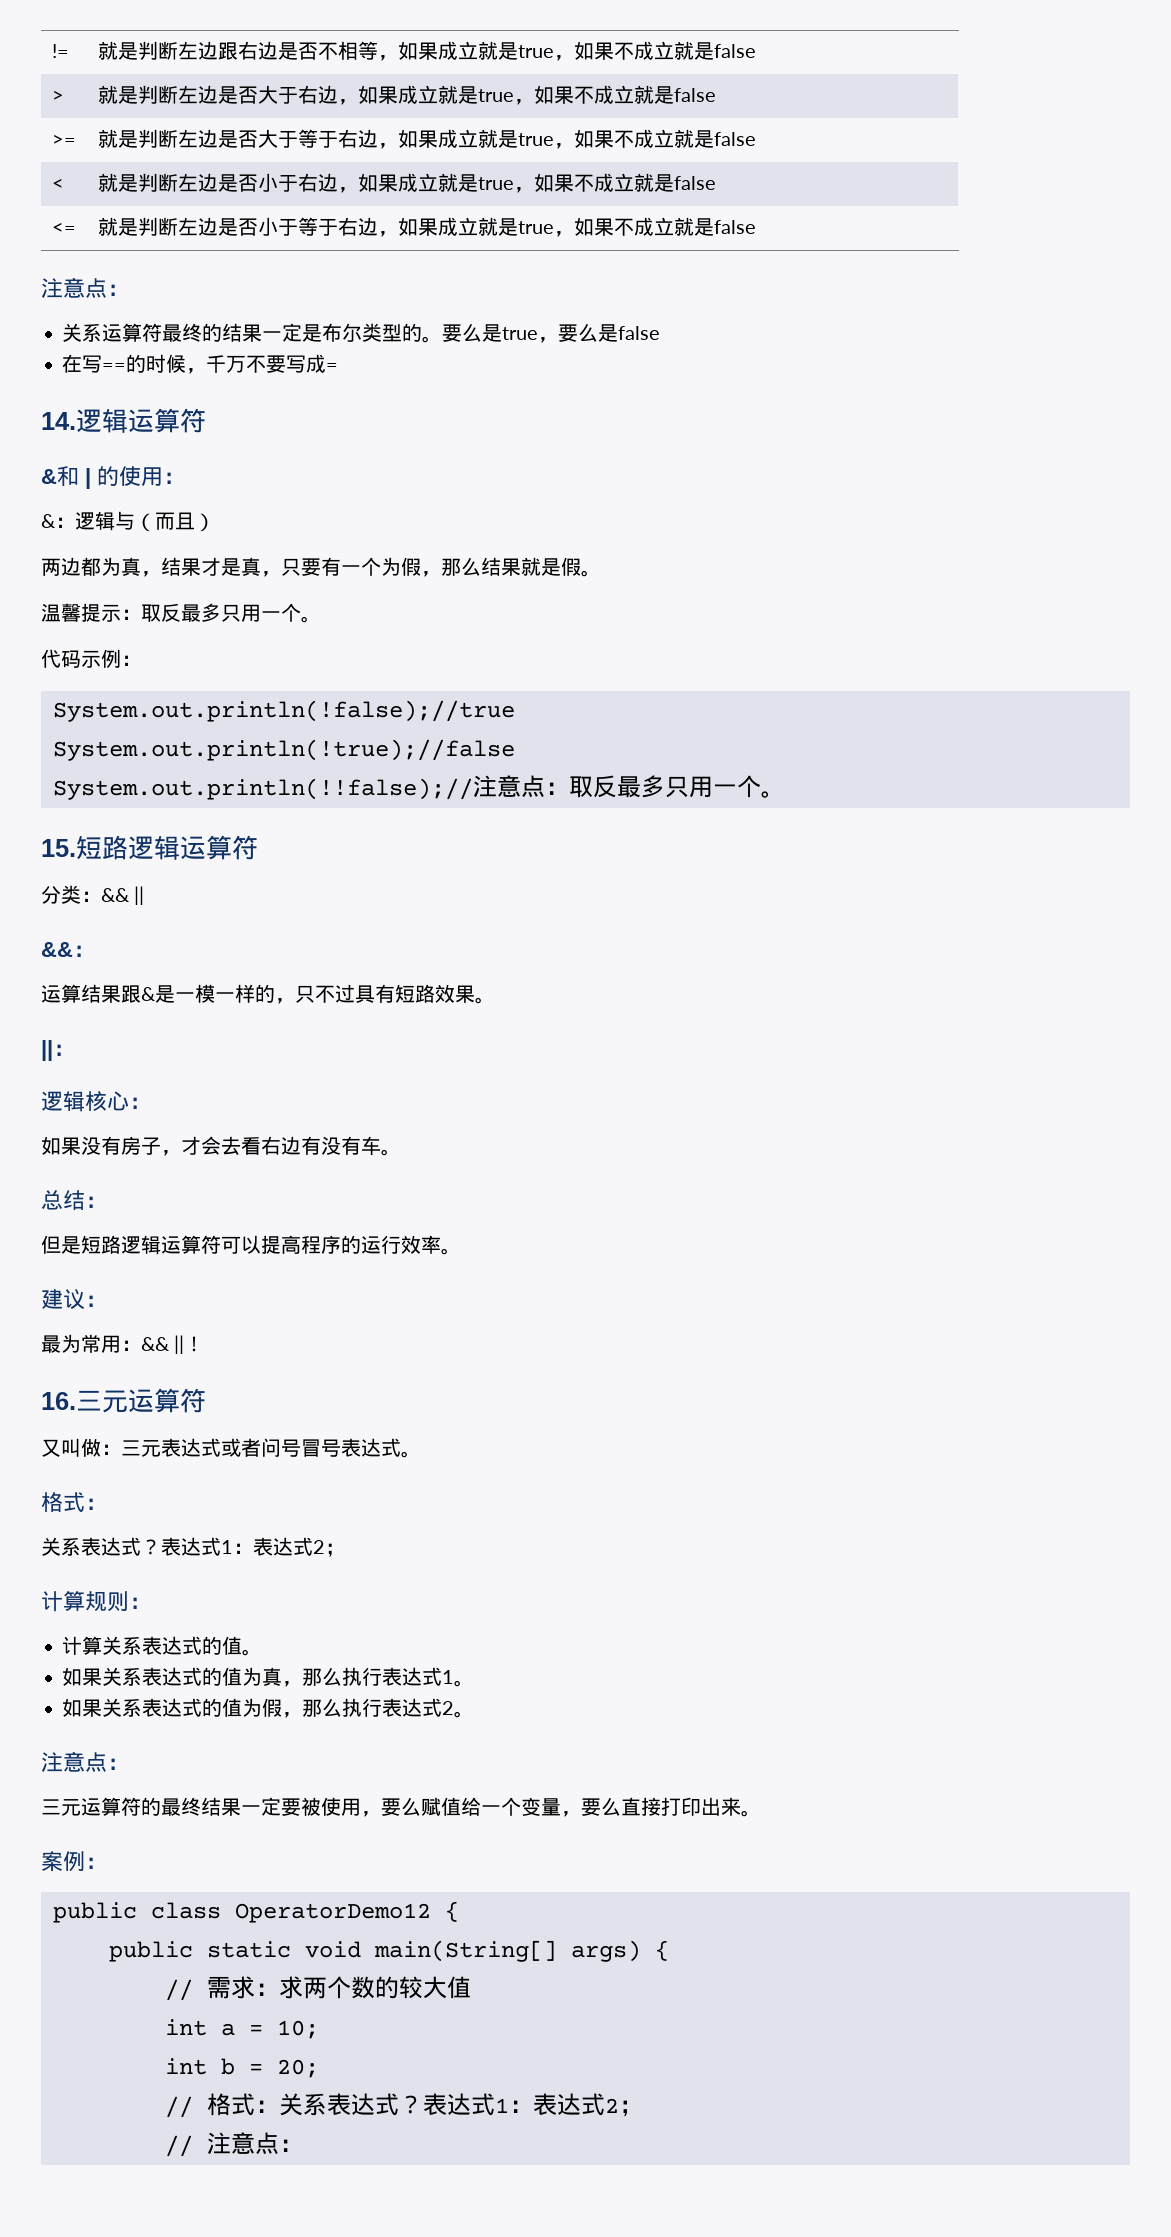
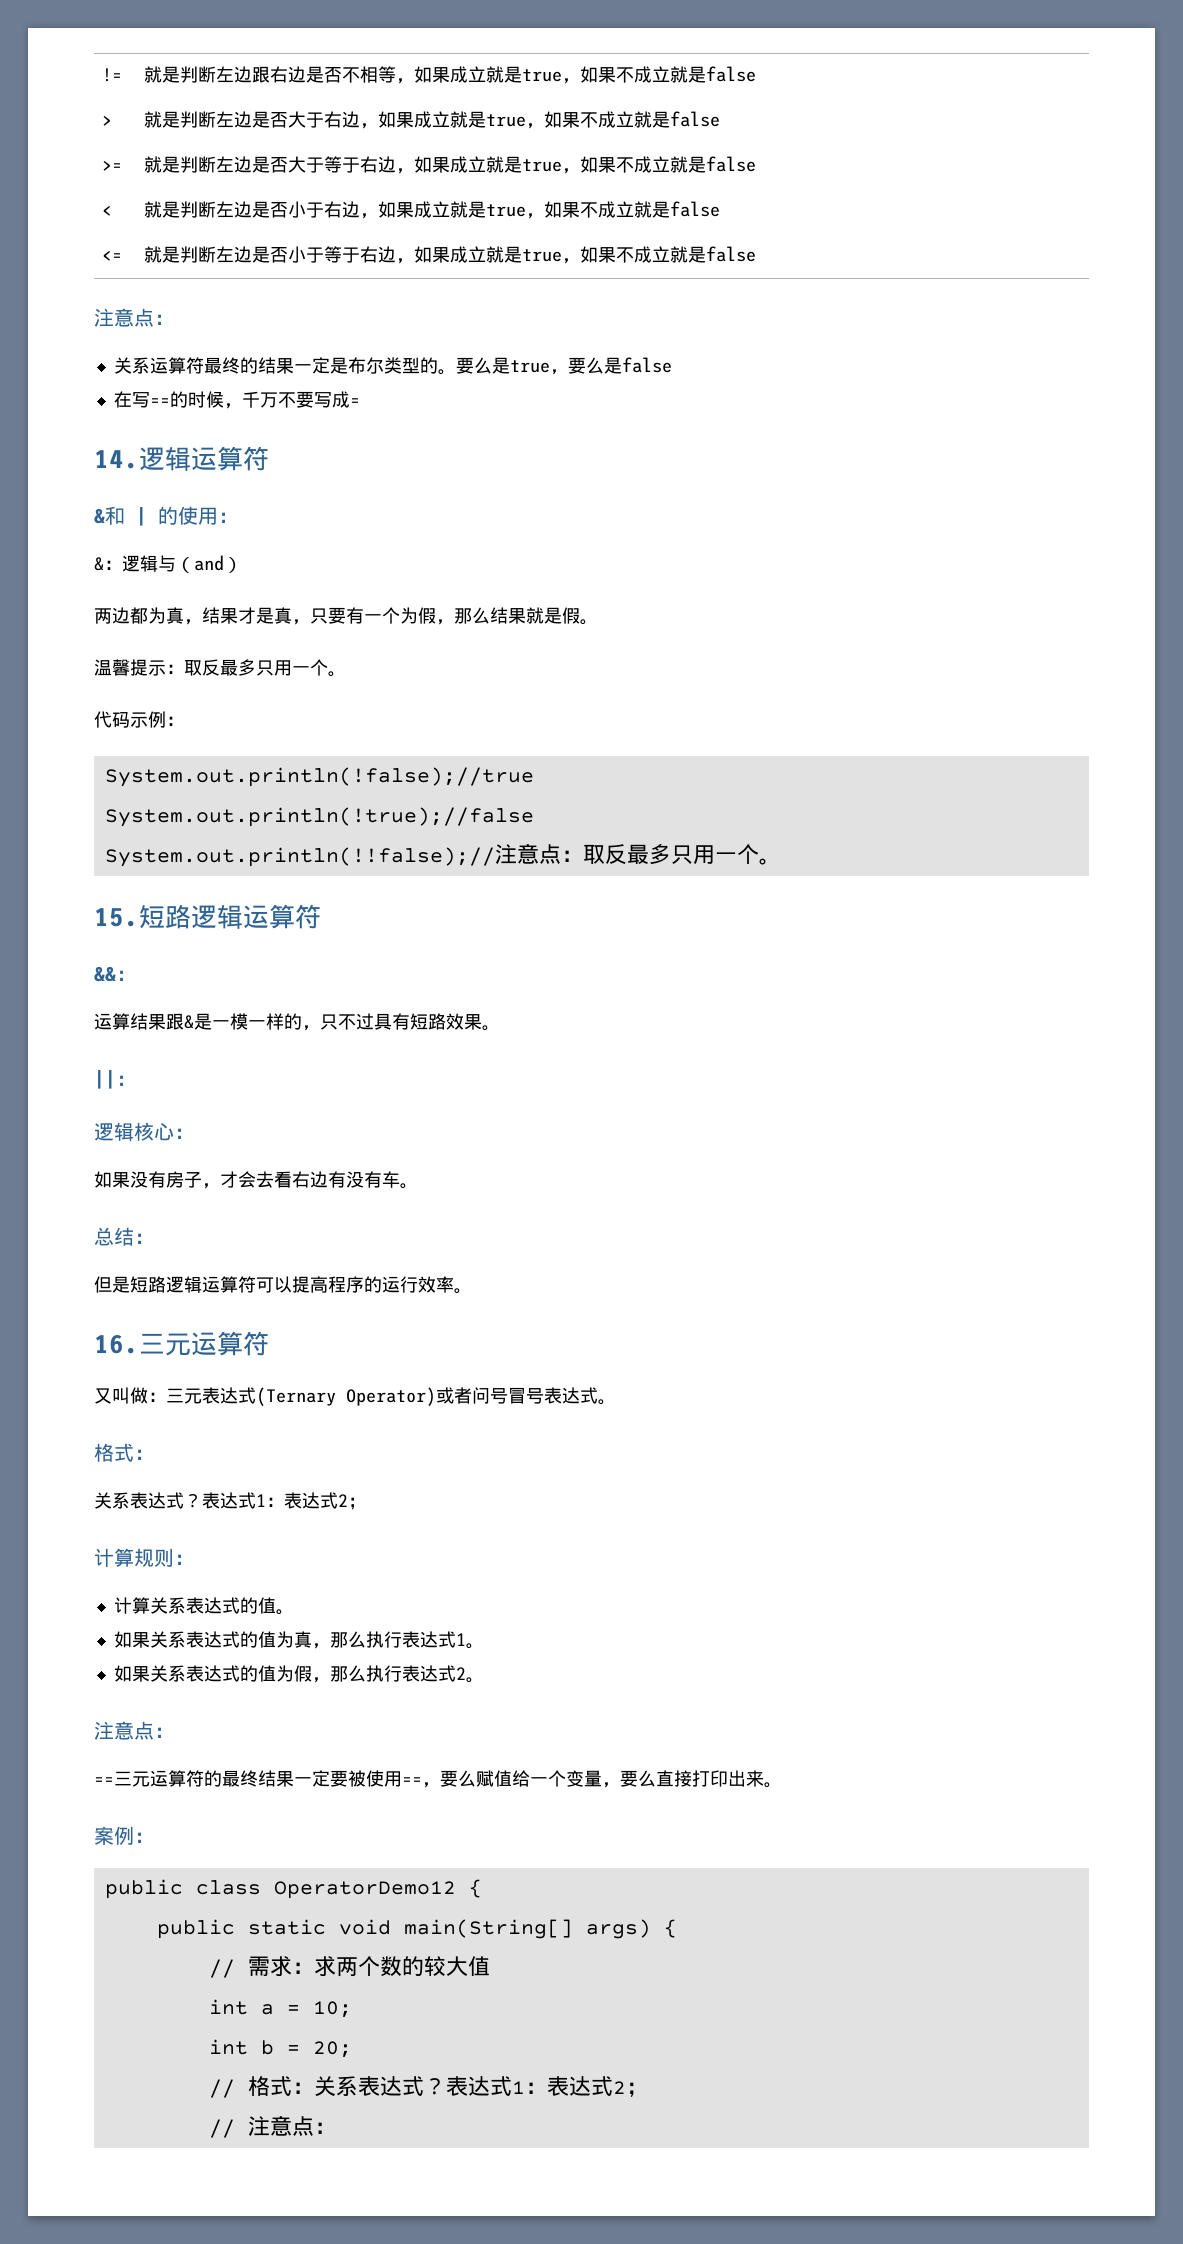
[155,512,195,530] 而且 -> [194,555,224,571] and
[41,885,145,905] // 分类：&& || -> (321, 916) none
[41,1289,107,1310] [41,1334,205,1354] // 建议： // 最为常用：&& ||！ -> (472, 1291) none
(221, 1447) none -> [256,1387,436,1406] (Ternary Operator)
(129, 1764) none -> [94,1777,114,1785] ==
(361, 1807) none -> [402,1777,422,1785] ==

